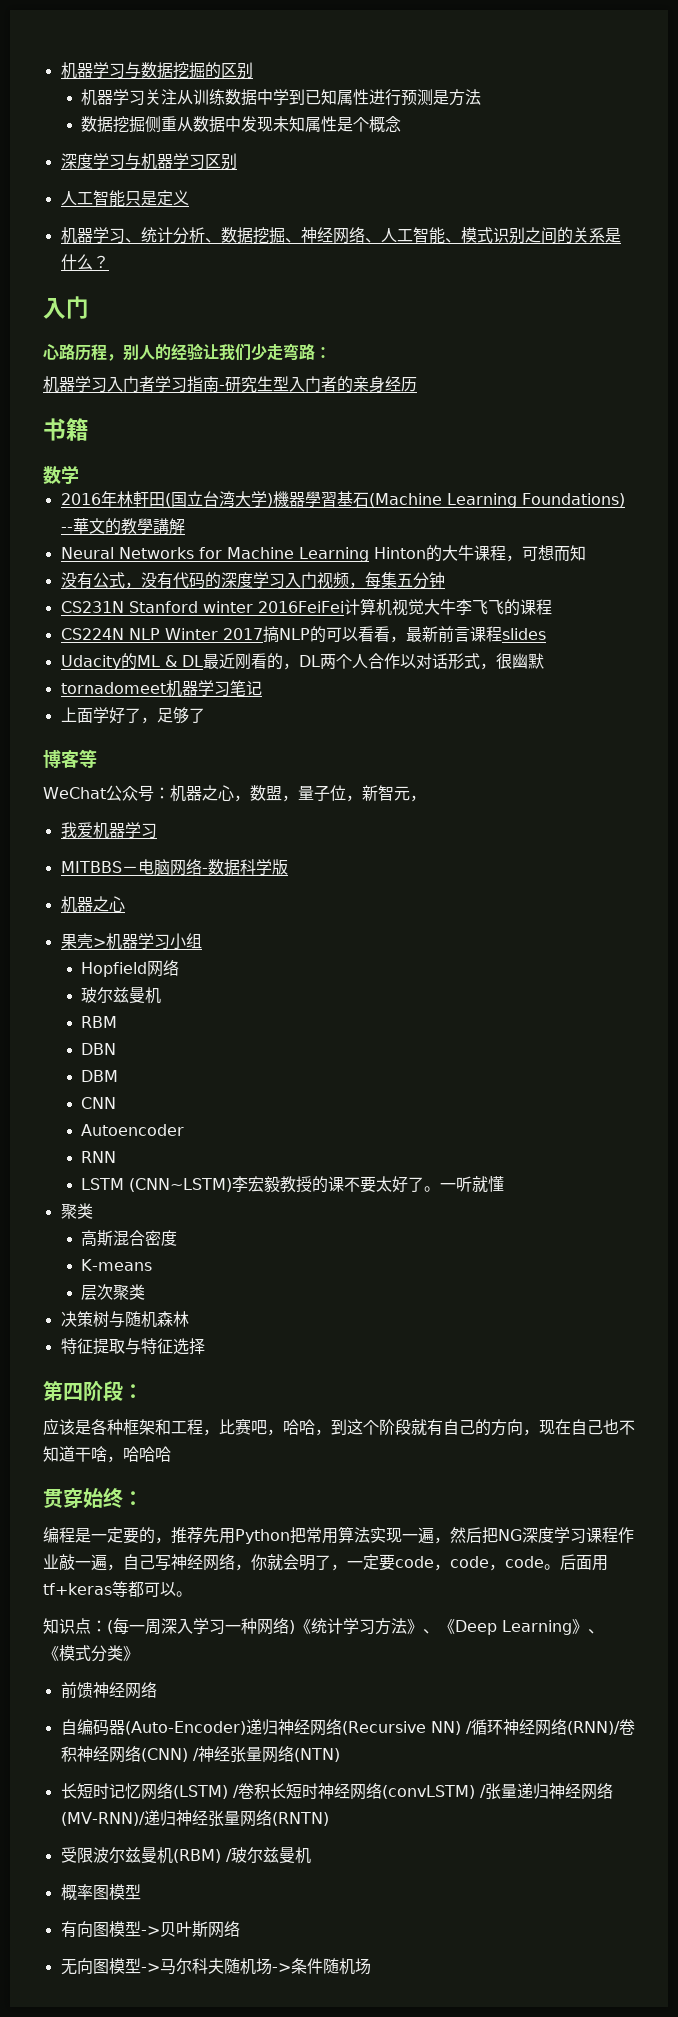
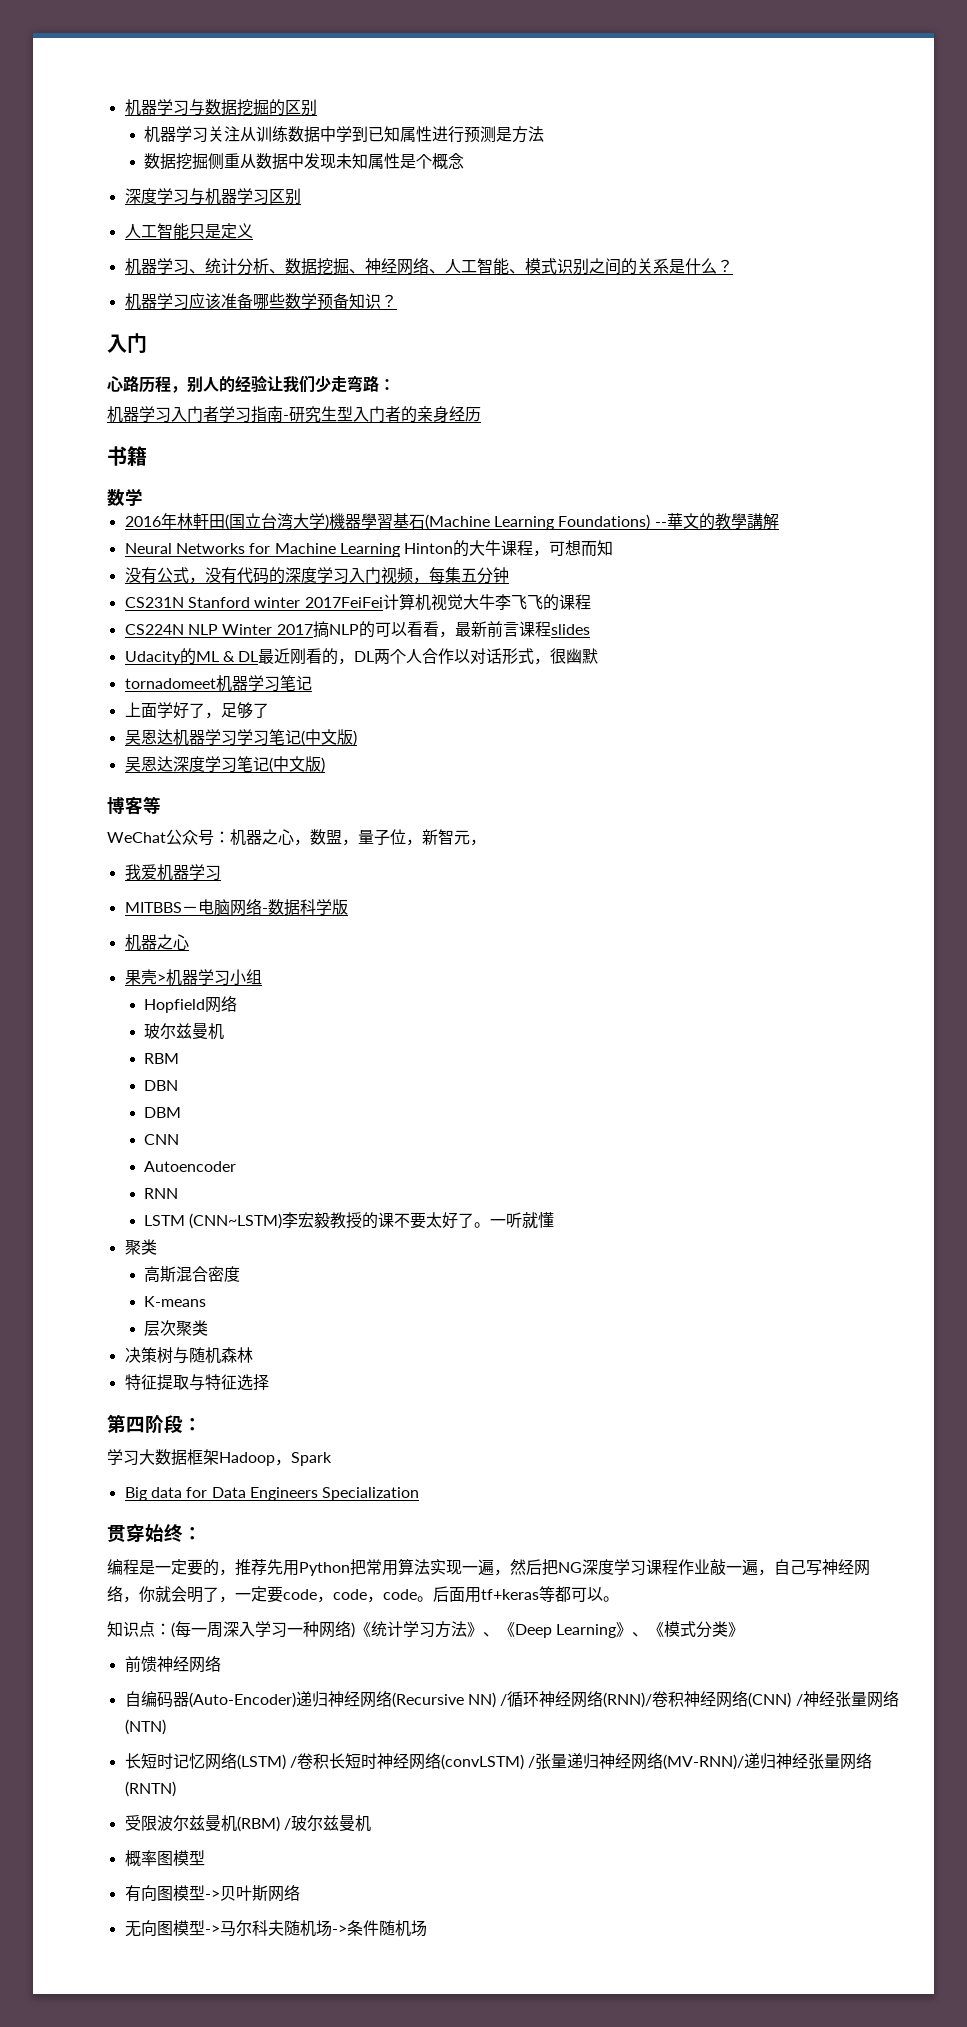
(109, 262) none -> [124,292,397,310] // 机器学习应该准备哪些数学预备知识？
[257,601,344,613] 2016FeiFei -> [304,597,383,608] 2017FeiFei
(205, 715) none -> [124,729,357,746] [124,756,325,773] // 吴恩达机器学习学习笔记(中文版) // 吴恩达深度学习笔记(中文版)
[43,1418,635,1436] [43,1446,171,1463] 应该是各种框架和工程，比赛吧，哈哈，到这个阶段就有自己的方向，现在自己也不知道干啥，哈哈哈 -> [107,1449,332,1466] [124,1487,420,1501] 学习大数据框架Hadoop，Spark // Big data for Data Engineers Specialization

